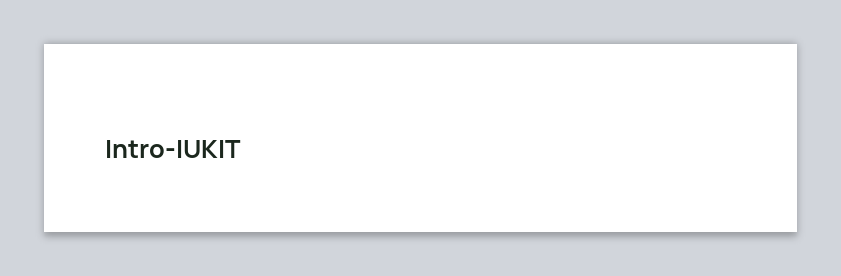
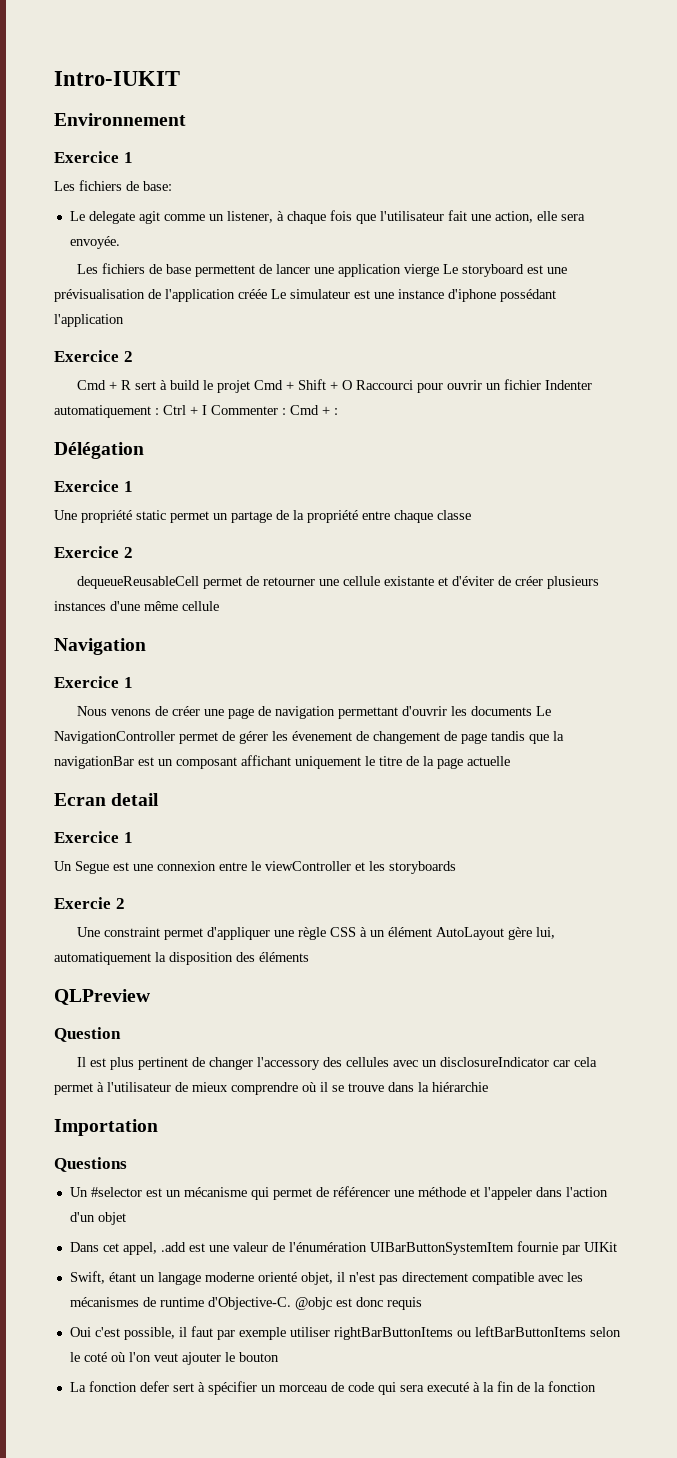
(241, 149) none -> [54,113,186,126] [54,151,133,163] [54,180,172,191] [69,210,585,224] [69,236,120,249] [77,263,568,277] [54,289,556,302] [54,314,124,327] [54,350,133,362] [77,379,593,393] [54,405,338,418] [54,442,144,459] [54,480,133,492] [54,510,471,523] [54,546,133,558] [77,576,600,589] [54,601,219,611] [54,638,146,655] [54,676,133,688] [77,706,552,719] [54,731,564,744] [54,755,510,769] [54,793,160,806] [54,831,133,843] [54,861,456,874] [54,897,125,909] [77,927,556,940] [54,952,309,965] [54,989,150,1005] [54,1027,121,1042] [77,1057,598,1070] [54,1082,488,1095] [54,1119,158,1136] [54,1157,127,1172] [69,1186,608,1200] [69,1212,126,1225] [69,1241,617,1255] [69,1271,583,1285] [69,1297,422,1310] [69,1326,621,1340] [69,1352,279,1365] [69,1381,596,1395] // Environnement // Exercice 1 // Les fichiers de base: // Le delegate agit comme un listener, à chaque fois que l'utilisateur fait une action, elle sera envoyée. // Les fichiers de base permettent de lancer une application vierge Le storyboard est une prévisualisation de l'application créée Le simulateur est une instance d'iphone possédant l'application // Exercice 2 // Cmd + R sert à build le projet Cmd + Shift + O Raccourci pour ouvrir un fichier Indenter automatiquement : Ctrl + I Commenter : Cmd + : // Délégation // Exercice 1 // Une propriété static permet un partage de la propriété entre chaque classe // Exercice 2 // dequeueReusableCell permet de retourner une cellule existante et d'éviter de créer plusieurs instances d'une même cellule // Navigation // Exercice 1 // Nous venons de créer une page de navigation permettant d'ouvrir les documents Le NavigationController permet de gérer les évenement de changement de page tandis que la navigationBar est un composant affichant uniquement le titre de la page actuelle // Ecran detail // Exercice 1 // Un Segue est une connexion entre le viewController et les storyboards // Exercie 2 // Une constraint permet d'appliquer une règle CSS à un élément AutoLayout gère lui, automatiquement la disposition des éléments // QLPreview // Question // Il est plus pertinent de changer l'accessory des cellules avec un disclosureIndicator car cela permet à l'utilisateur de mieux comprendre où il se trouve dans la hiérarchie // Importation // Questions // Un #selector est un mécanisme qui permet de référencer une méthode et l'appeler dans l'action d'un objet // Dans cet appel, .add est une valeur de l'énumération UIBarButtonSystemItem fournie par UIKit // Swift, étant un langage moderne orienté objet, il n'est pas directement compatible avec les mécanismes de runtime d'Objective-C. @objc est donc requis // Oui c'est possible, il faut par exemple utiliser rightBarButtonItems ou leftBarButtonItems selon le coté où l'on veut ajouter le bouton // La fonction defer sert à spécifier un morceau de code qui sera executé à la fin de la fonction

